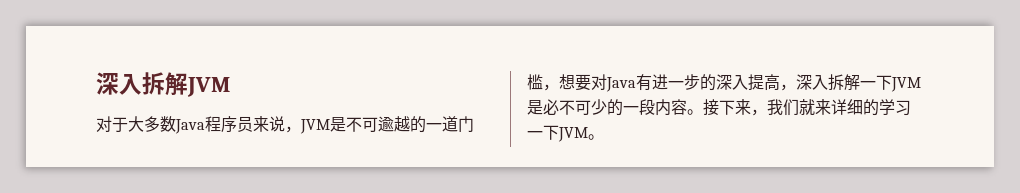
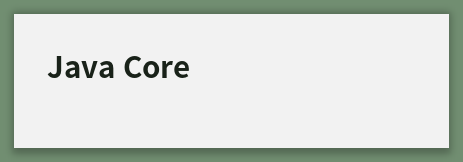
[96,72,230,97] [96,116,474,134] [527,74,921,92] [527,99,911,116] [527,125,604,142] 深入拆解JVM // 对于大多数Java程序员来说，JVM是不可逾越的一道门槛，想要对Java有进一步的深入提高，深入拆解一下JVM是必不可少的一段内容。接下来，我们就来详细的学习一下JVM。 -> [47,56,190,78] Java Core

